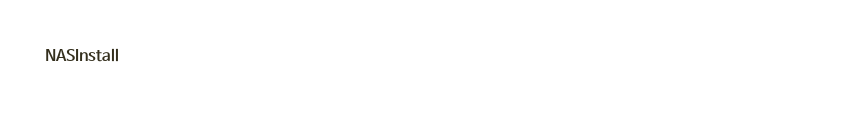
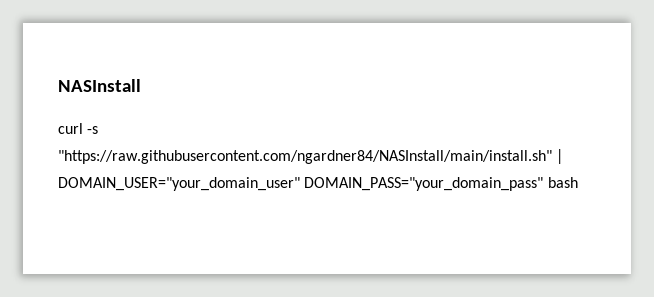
(119, 55) none -> [58,123,99,134] [58,149,564,164] [58,177,578,191] // curl -s "https://raw.githubusercontent.com/ngardner84/NASInstall/main/install.sh" | DOMAIN_USER="your_domain_user" DOMAIN_PASS="your_domain_pass" bash

